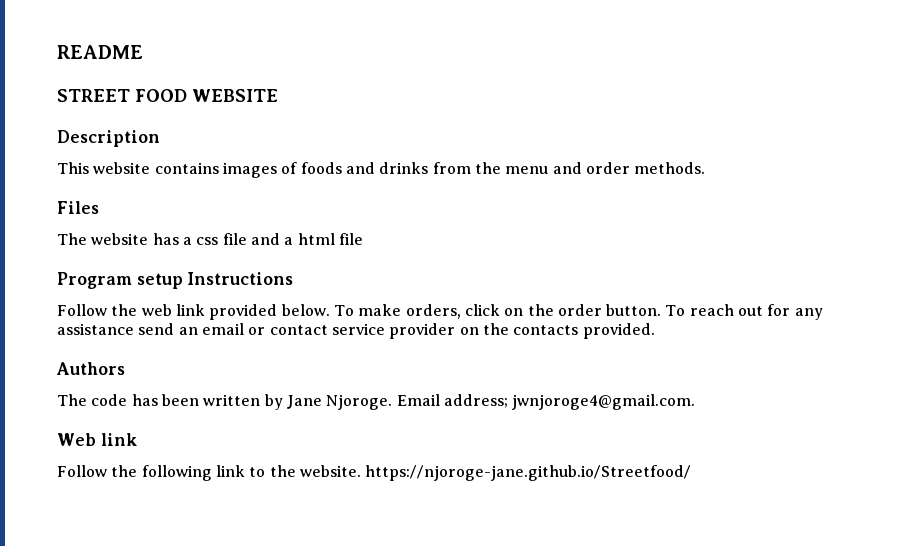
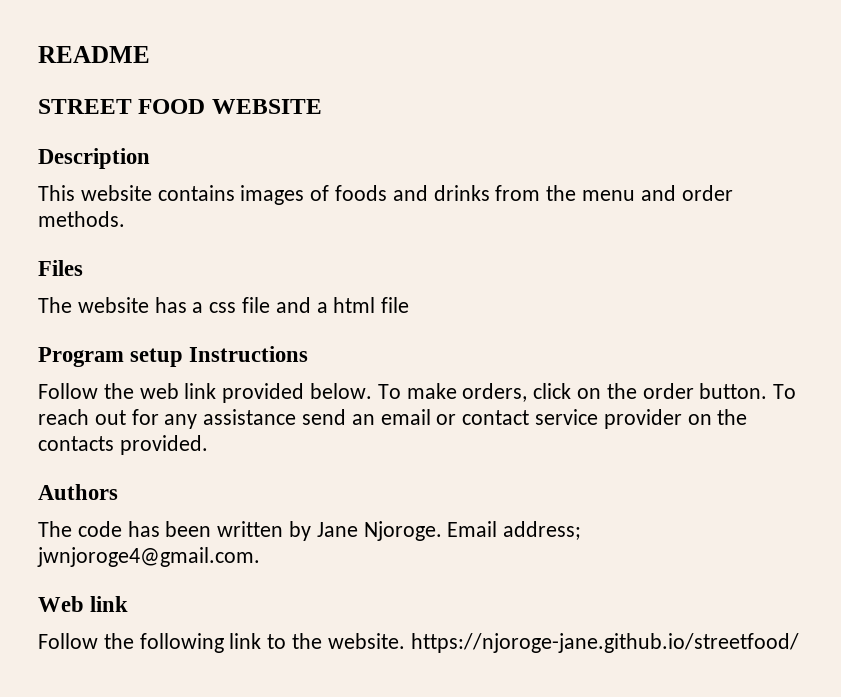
[365,465,692,481] https://njoroge-jane.github.io/Streetfood/ -> [410,633,799,653] https://njoroge-jane.github.io/streetfood/

